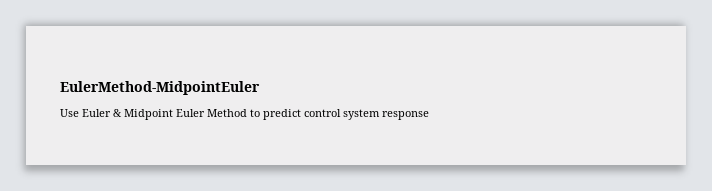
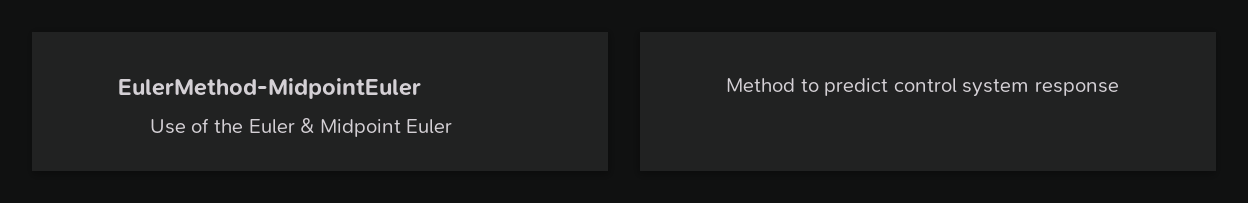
(79, 113) none -> [191,118,243,133] of the

